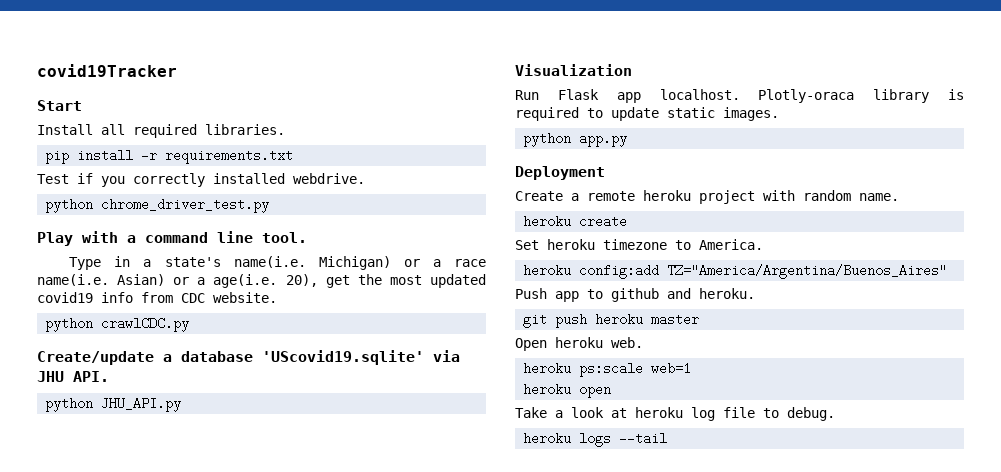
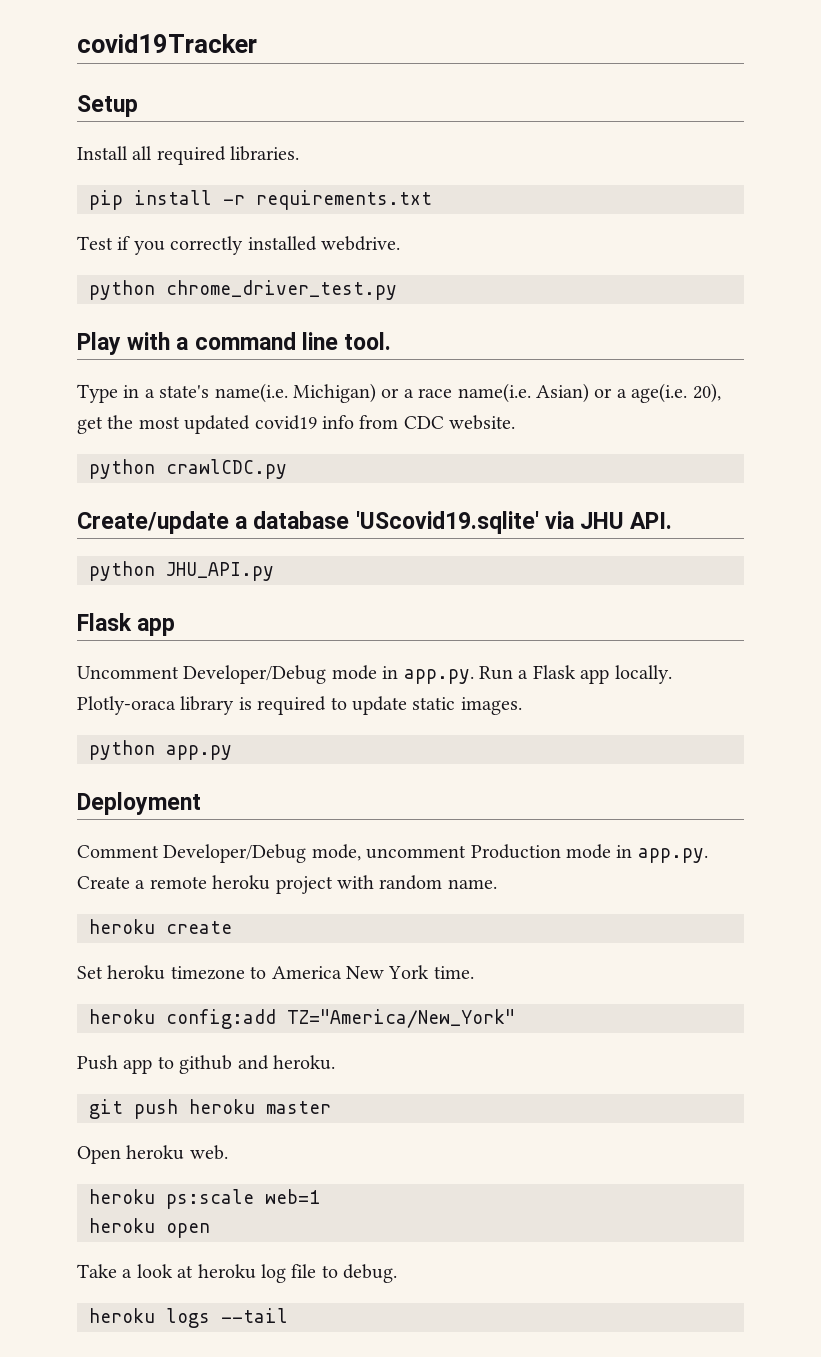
[37,100,82,111] Start -> [77,95,138,117] Setup
[515,64,632,76] [515,89,740,103] Visualization // Run Flask app localhost. -> [77,613,176,636] [77,665,672,684] Flask app // Uncomment Developer/Debug mode in app.py. Run a Flask app locally.
(605, 173) none -> [77,844,708,863] Comment Developer/Debug mode, uncomment Production mode in app.py.
[699,239,763,250] America. -> [271,965,474,979] America New York time.
[667,264,948,279] TZ="America/Argentina/Buenos_Aires" -> [287,1009,515,1028] TZ="America/New_York"

